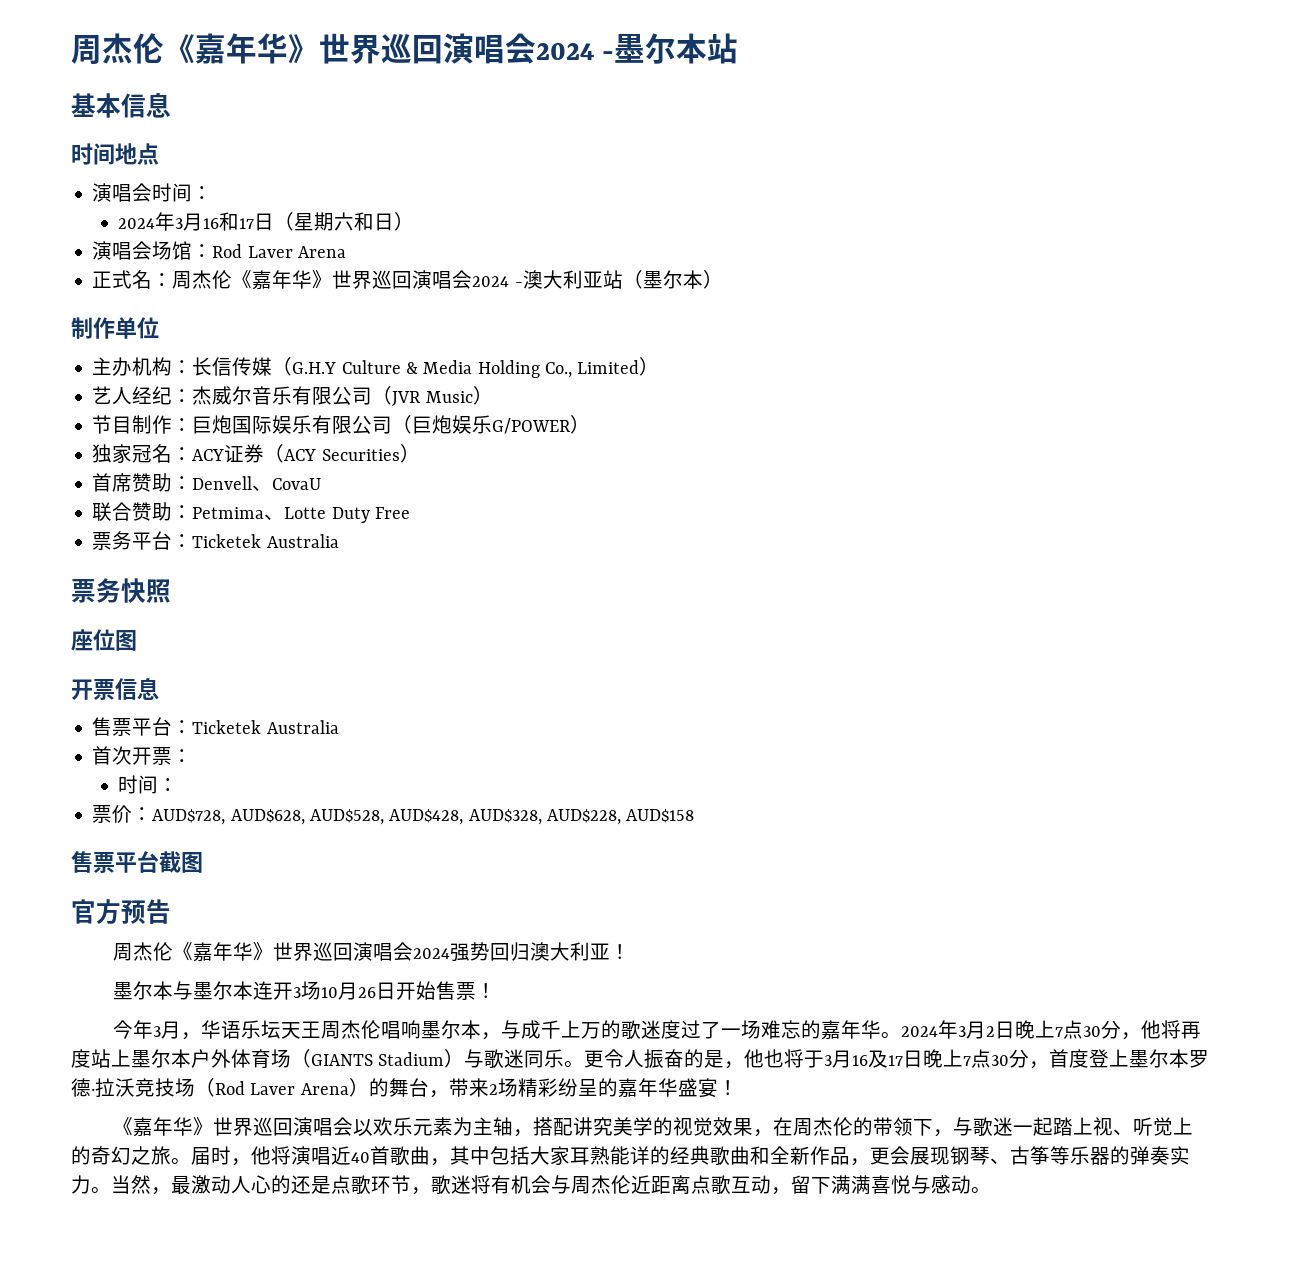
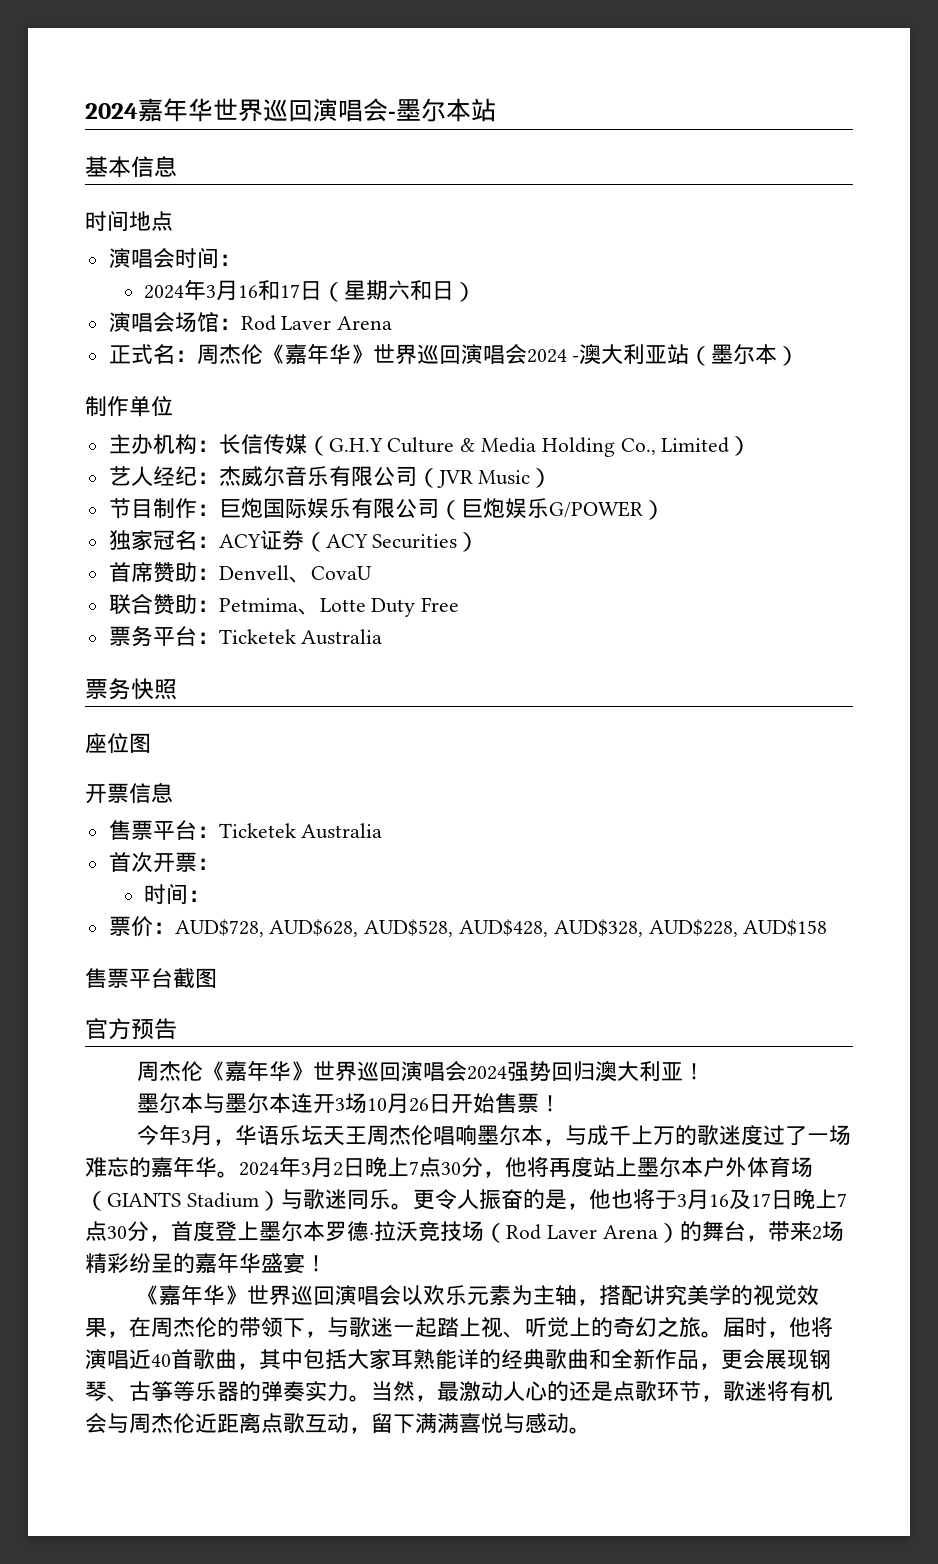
[71,33,594,64] 周杰伦《嘉年华》世界巡回演唱会2024 -> [85,98,388,122] 2024嘉年华世界巡回演唱会

